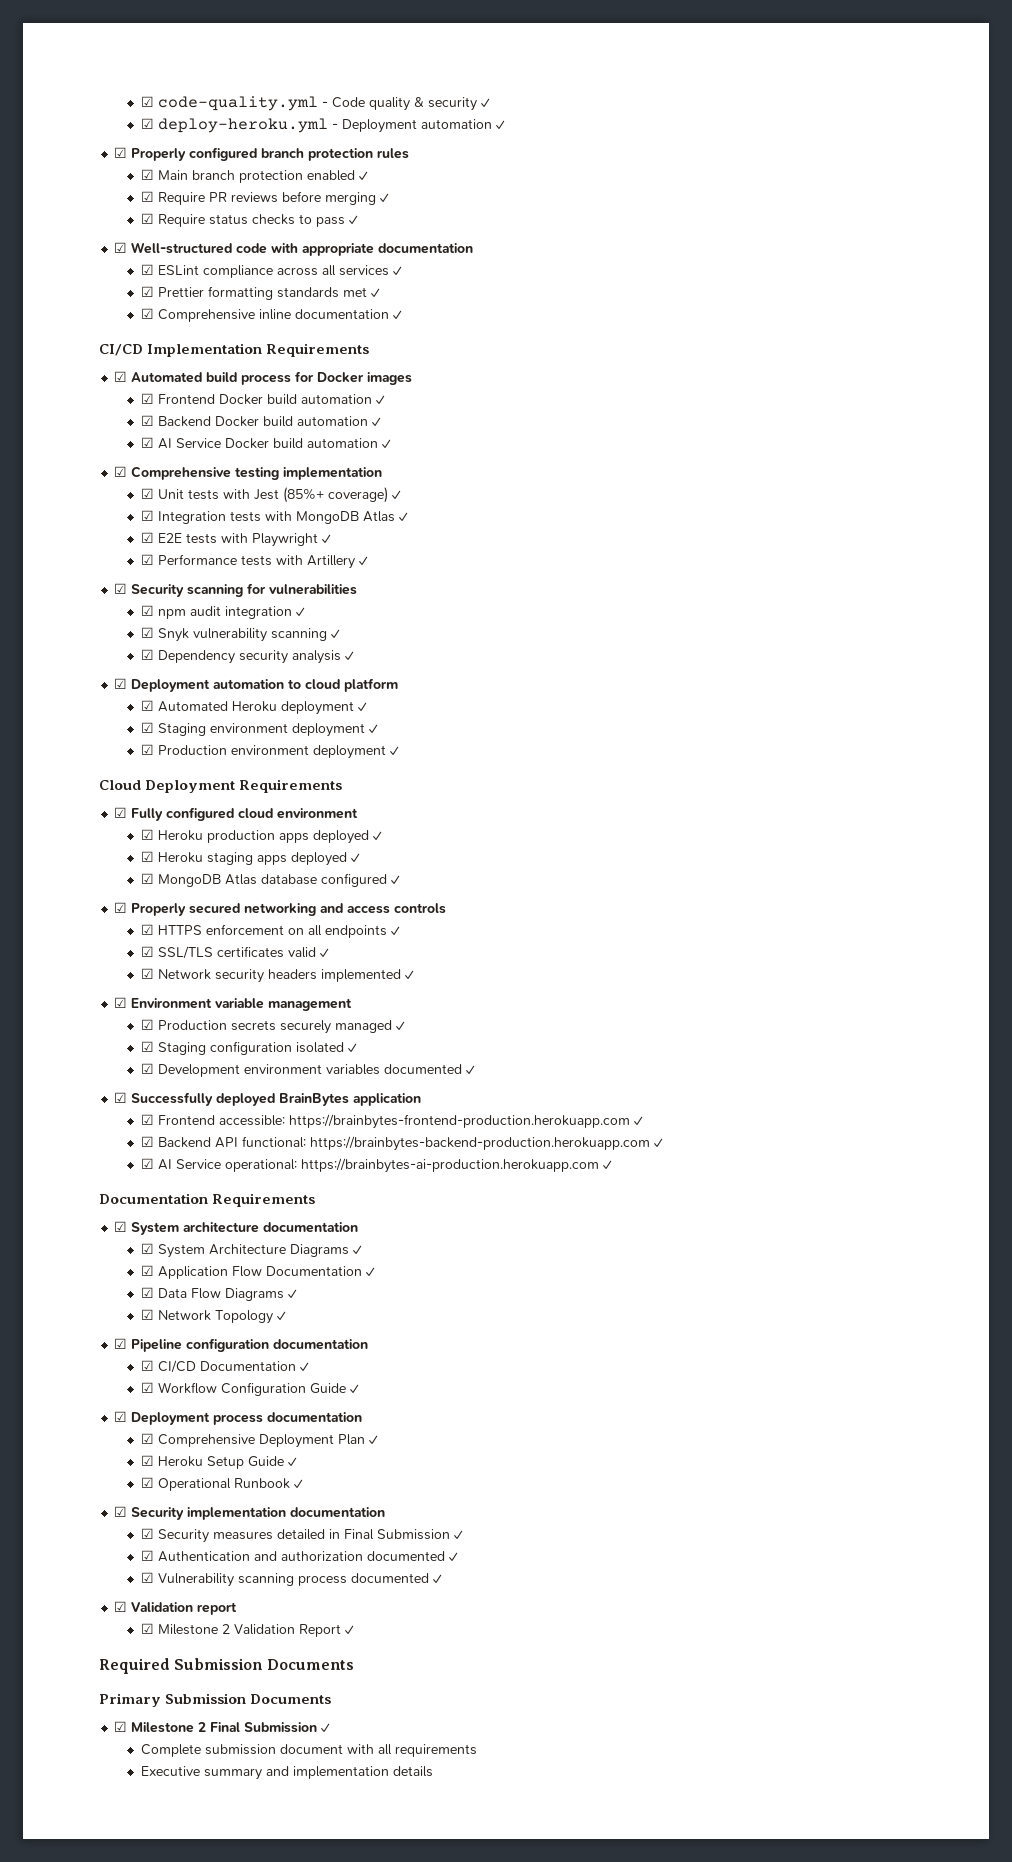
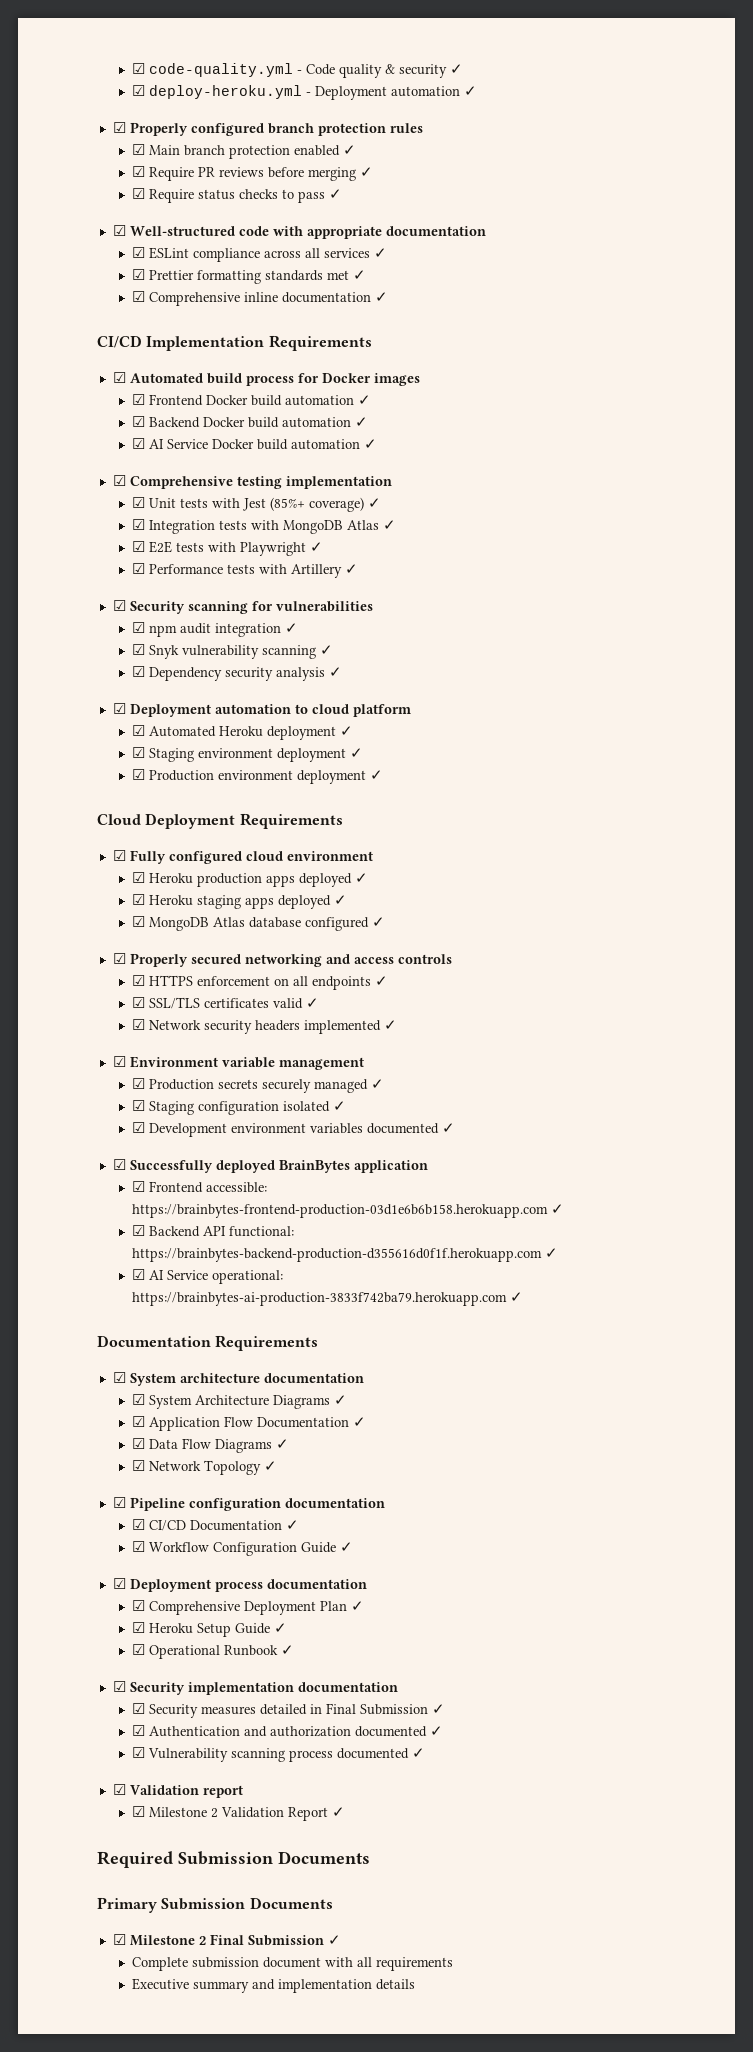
[288,1114,630,1129] https://brainbytes-frontend-production.herokuapp.com -> [131,1204,548,1218] https://brainbytes-frontend-production-03d1e6b6b158.herokuapp.com
[309,1136,650,1151] https://brainbytes-backend-production.herokuapp.com -> [131,1248,542,1262] https://brainbytes-backend-production-d355616d0f1f.herokuapp.com
[300,1158,599,1173] https://brainbytes-ai-production.herokuapp.com -> [131,1292,507,1306] https://brainbytes-ai-production-3833f742ba79.herokuapp.com

